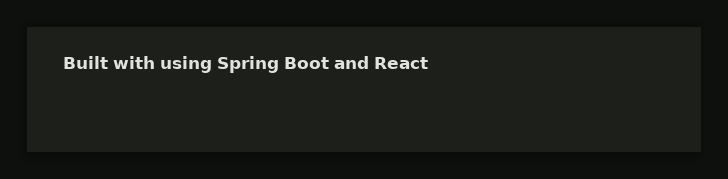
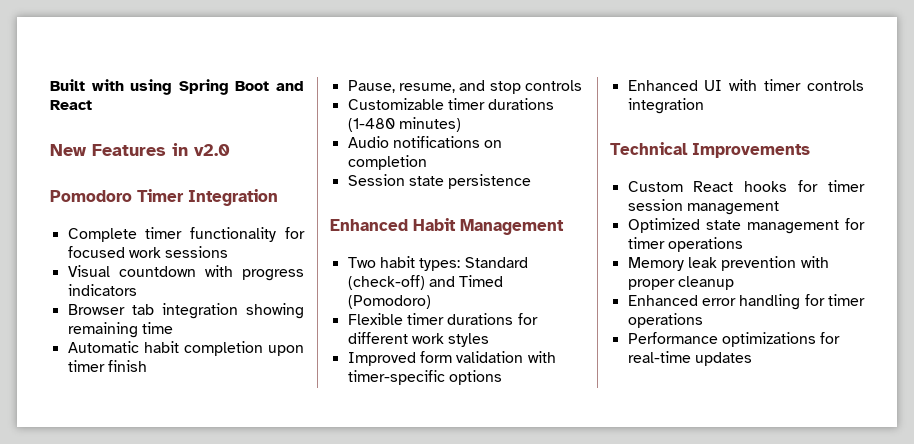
(428, 63) none -> [50,143,230,156] [50,189,278,206] [67,227,305,242] [67,246,229,258] [67,265,305,281] [67,284,137,296] [67,303,304,319] [67,322,173,338] [67,341,305,356] [67,360,147,372] [347,80,582,94] [347,98,555,110] [347,117,461,132] [347,136,503,148] [347,155,427,170] [347,174,532,189] [330,218,564,235] [347,256,528,271] [347,275,504,290] [347,295,431,309] [347,313,538,325] [347,332,490,347] [347,351,556,366] [347,370,502,385] [627,79,864,91] [627,98,704,114] [610,142,810,158] [627,180,865,192] [627,199,779,215] [627,218,865,234] [627,237,743,252] [627,256,829,271] [627,276,734,290] [627,294,865,310] [627,313,703,328] [627,332,841,347] [627,351,752,366] // New Features in v2.0 // Pomodoro Timer Integration // Complete timer functionality for focused work sessions // Visual countdown with progress indicators // Browser tab integration showing remaining time // Automatic habit completion upon timer finish // Pause, resume, and stop controls // Customizable timer durations (1-480 minutes) // Audio notifications on completion // Session state persistence // Enhanced Habit Management // Two habit types: Standard (check-off) and Timed (Pomodoro) // Flexible timer durations for different work styles // Improved form validation with timer-specific options // Enhanced UI with timer controls integration // Technical Improvements // Custom React hooks for timer session management // Optimized state management for timer operations // Memory leak prevention with proper cleanup // Enhanced error handling for timer operations // Performance optimizations for real-time updates

